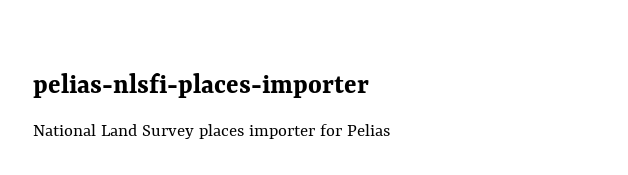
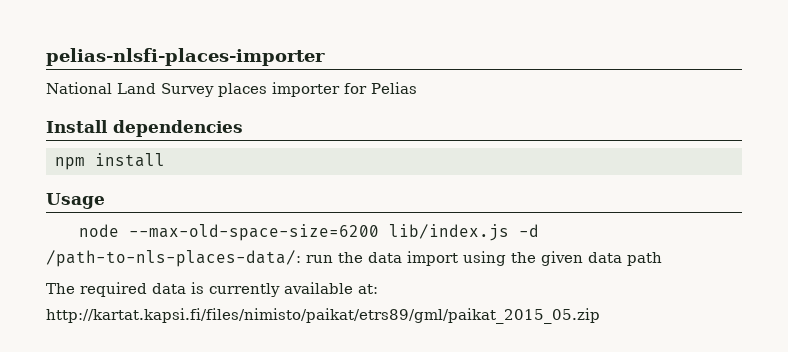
(390, 130) none -> [46,120,243,137] [55,153,165,170] [46,193,105,209] [79,224,540,241] [46,250,662,267] [46,282,378,297] [46,308,600,324] // Install dependencies // npm install // Usage // node --max-old-space-size=6200 lib/index.js -d /path-to-nls-places-data/: run the data import using the given data path // The required data is currently available at: http://kartat.kapsi.fi/files/nimisto/paikat/etrs89/gml/paikat_2015_05.zip

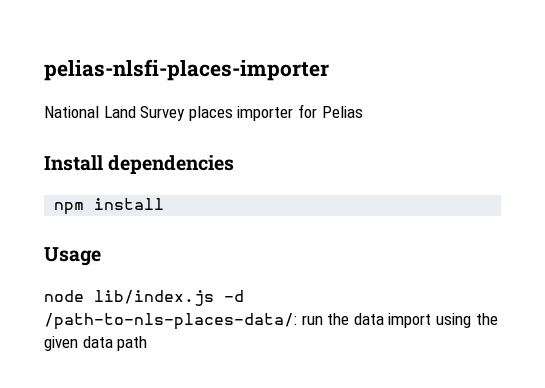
[129,224,380,241] --max-old-space-size=6200 -> (84, 296) none
[46,282,378,297] [46,308,600,324] // The required data is currently available at: http://kartat.kapsi.fi/files/nimisto/paikat/etrs89/gml/paikat_2015_05.zip -> (148, 343) none

